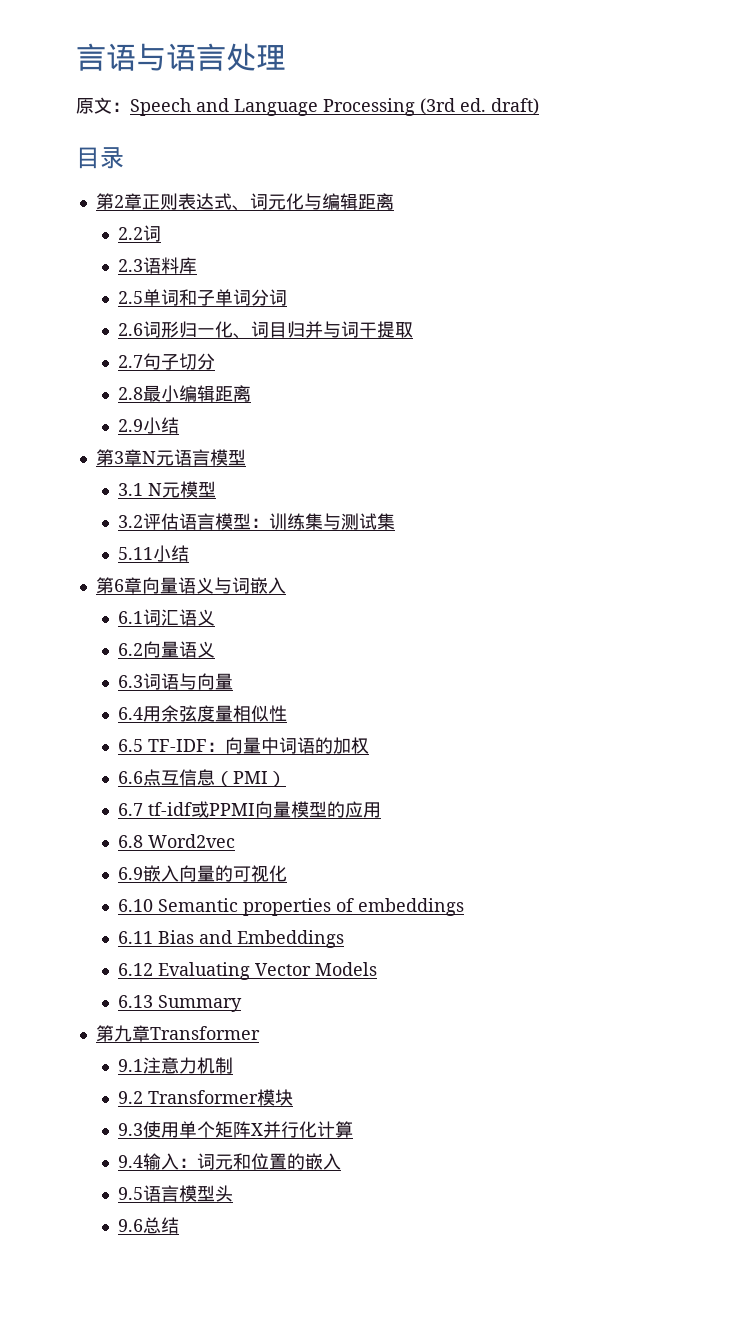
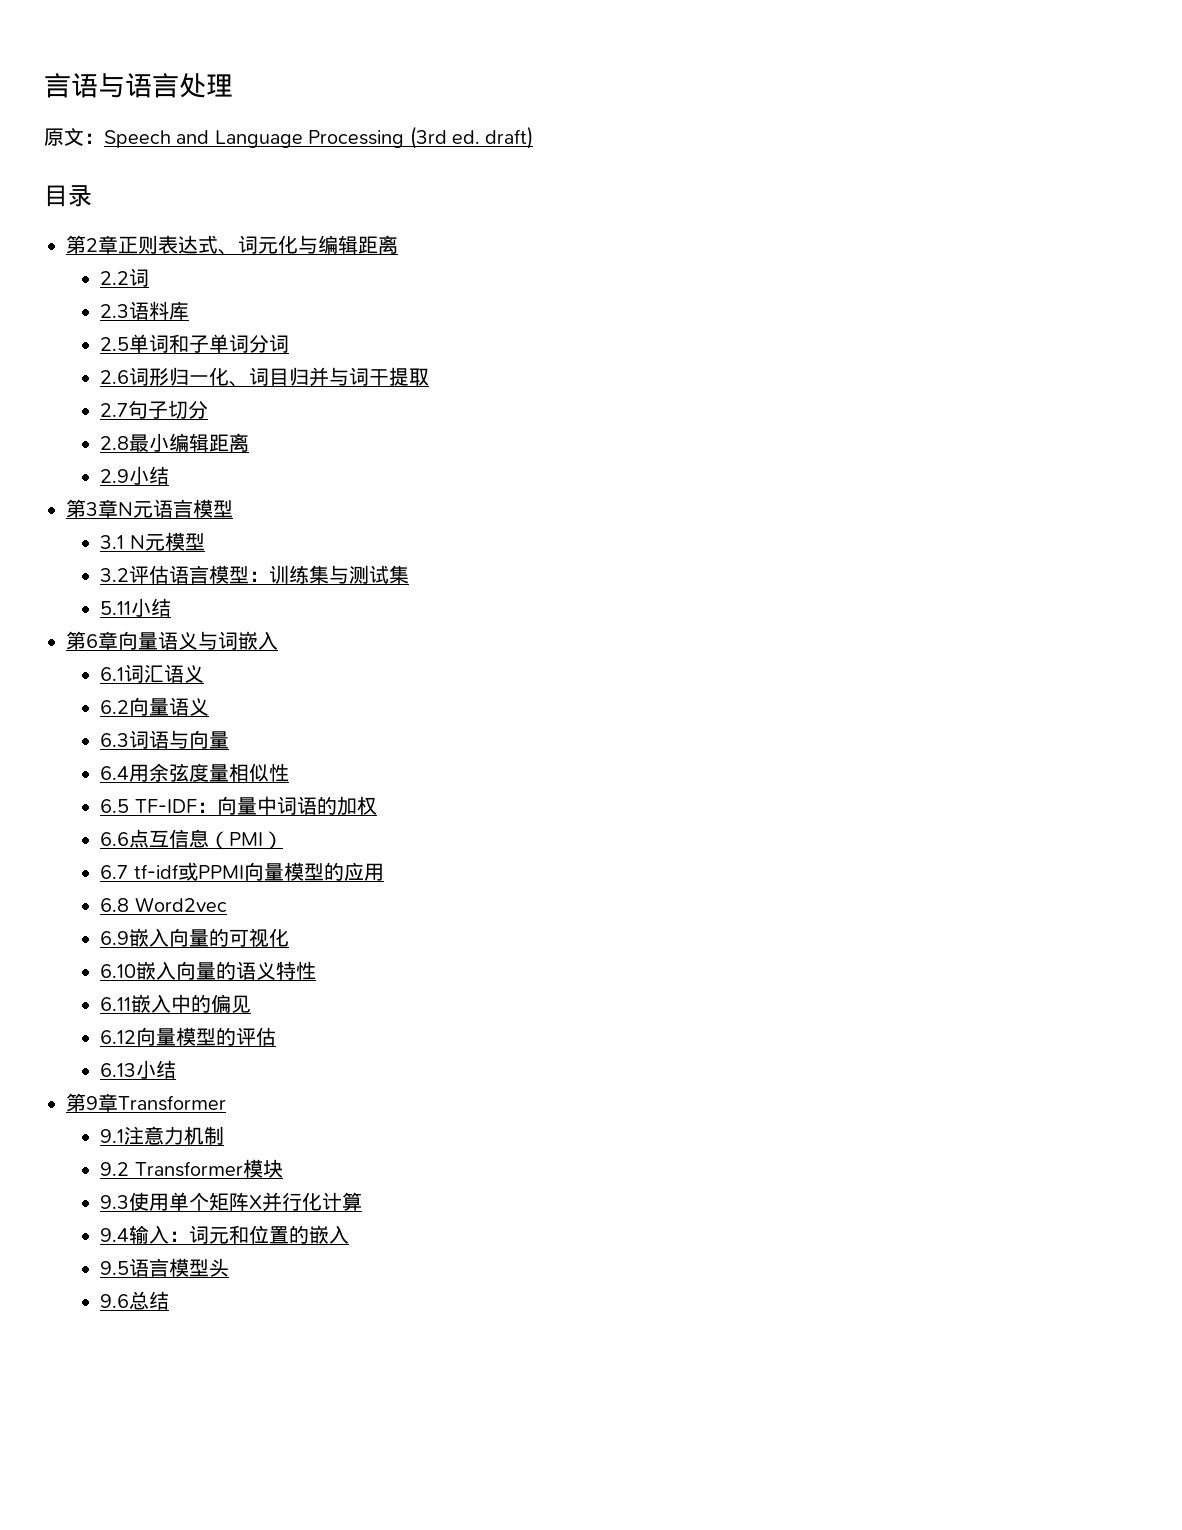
[157,898,464,916] [117,930,344,948] [117,962,377,980] Semantic properties of embeddings // 6.11 Bias and Embeddings // 6.12 Evaluating Vector Models -> [136,961,317,980] [100,994,252,1013] [100,1027,277,1046] 嵌入向量的语义特性 // 6.11嵌入中的偏见 // 6.12向量模型的评估
[157,995,242,1012] [95,1025,132,1042] Summary // 第九 -> [136,1060,177,1079] [66,1093,98,1112] 小结 // 第9

